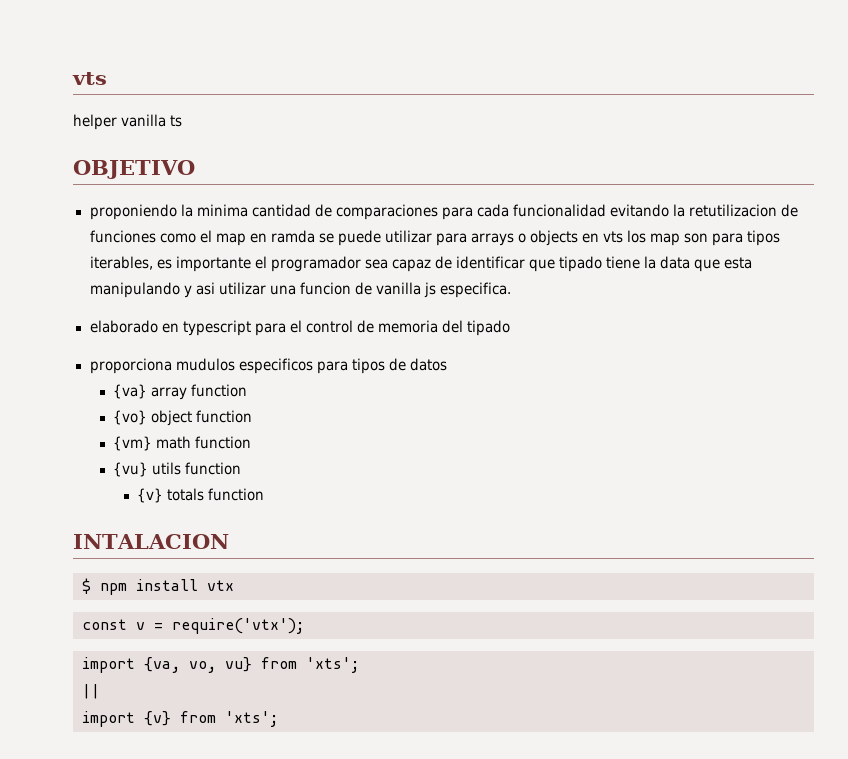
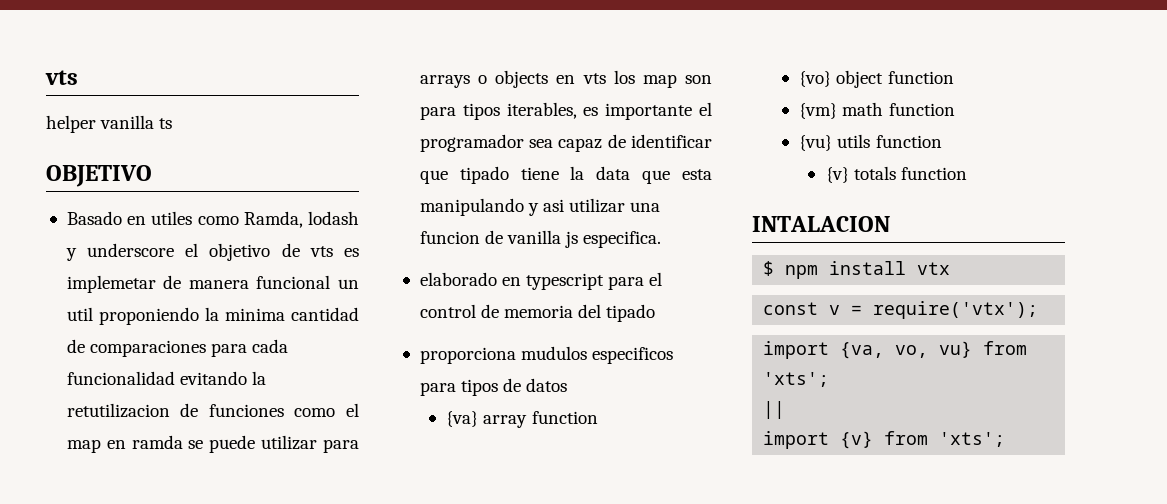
(195, 169) none -> [66,211,360,228] [65,243,360,261] [66,275,360,293] [66,307,93,321] Basado en utiles como Ramda, lodash y underscore el objetivo de vts es implemetar de manera funcional un util

